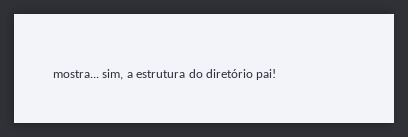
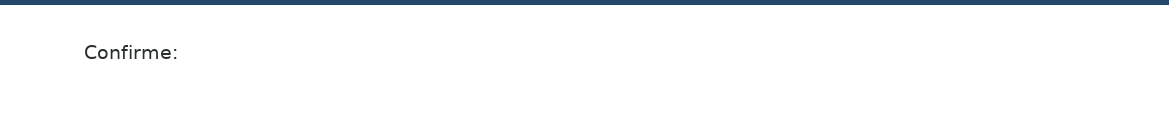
[53,69,277,80] mostra... sim, a estrutura do diretório pai! -> [84,45,178,59] Confirme:

